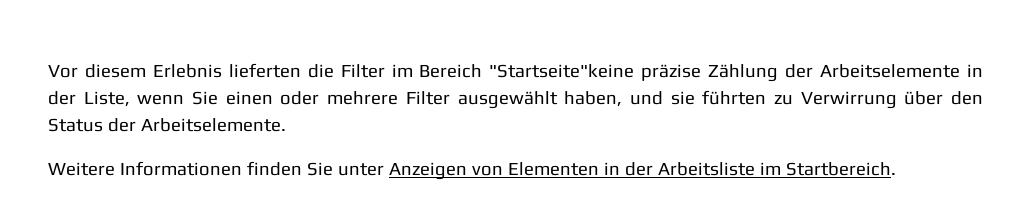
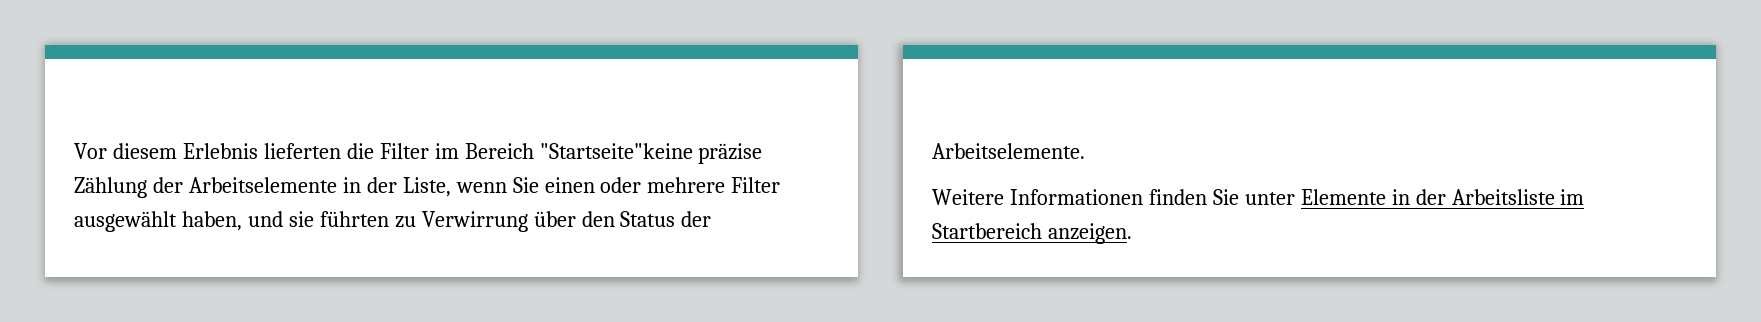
[388,162,599,180] Anzeigen von Elementen -> [1300,189,1386,205] Elemente
[785,162,896,176] Startbereich. -> [932,223,1132,244] Startbereich anzeigen.

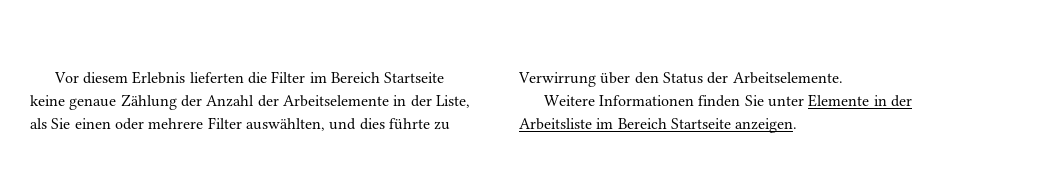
[539,143,763,164] [74,177,147,198] "Startseite"keine präzise Zählung -> [384,72,445,83] [30,94,255,110] Startseite keine genaue Zählung der Anzahl
[455,182,507,193] wenn -> [30,118,47,129] als
[74,211,389,232] ausgewählt haben, und sie führten -> [245,118,430,131] auswählten, und dies führte
[932,223,1042,239] Startbereich -> [617,118,731,129] Bereich Startseite

